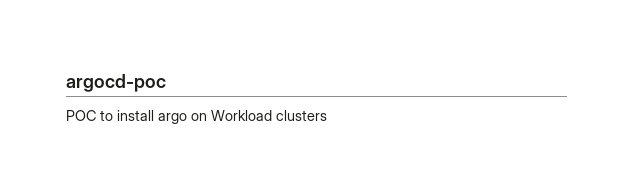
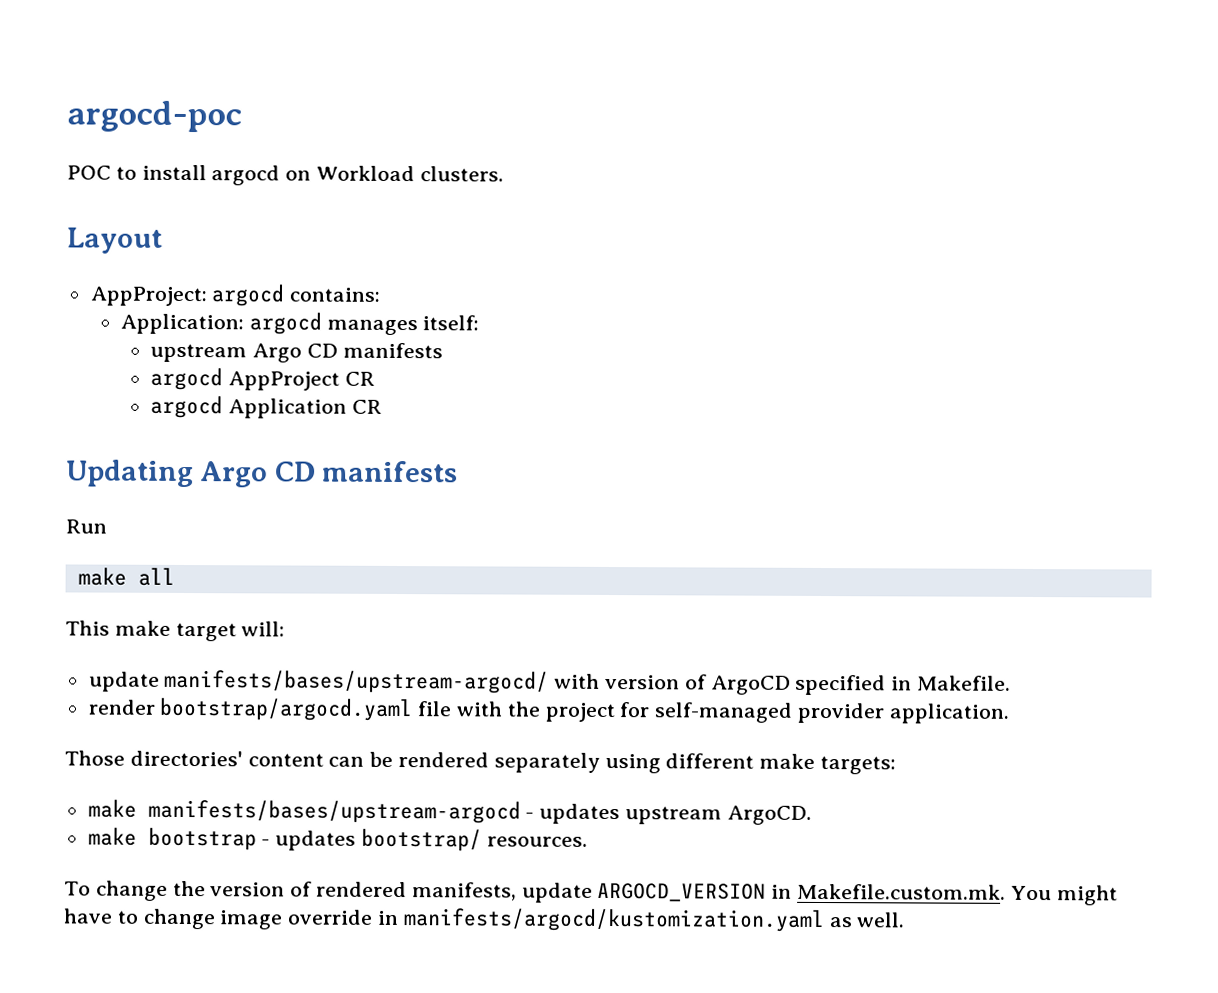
[158,113,187,124] argo -> [211,165,281,186] argocd
[276,110,327,121] clusters -> [419,166,504,182] [67,227,163,254] [89,284,381,307] [119,312,480,336] [150,342,443,363] [150,367,375,391] [150,395,382,419] [66,459,459,488] [65,519,107,534] [77,567,175,586] [65,620,286,642] [88,669,1012,696] [87,697,1010,724] [64,750,897,775] [87,799,812,825] [87,827,588,852] [64,880,1118,906] [63,908,906,933] clusters. // Layout // AppProject: argocd contains: // Application: argocd manages itself: // upstream Argo CD manifests // argocd AppProject CR // argocd Application CR // Updating Argo CD manifests // Run // make all // This make target will: // update manifests/bases/upstream-argocd/ with version of ArgoCD specified in Makefile. // render bootstrap/argocd.yaml file with the project for self-managed provider application. // Those directories' content can be rendered separately using different make targets: // make manifests/bases/upstream-argocd - updates upstream ArgoCD. // make bootstrap - updates bootstrap/ resources. // To change the version of rendered manifests, update ARGOCD_VERSION in Makefile.custom.mk. You might have to change image override in manifests/argocd/kustomization.yaml as well.

